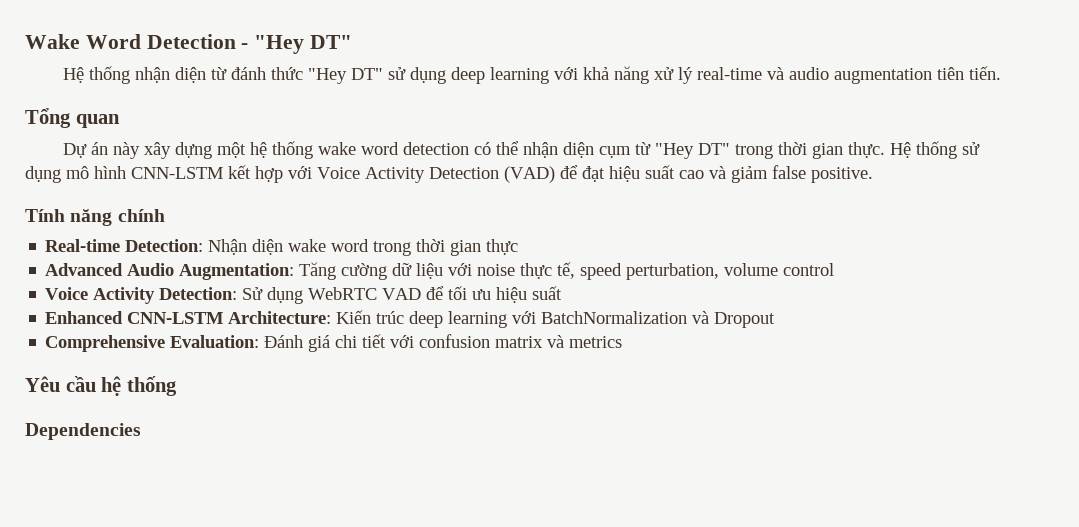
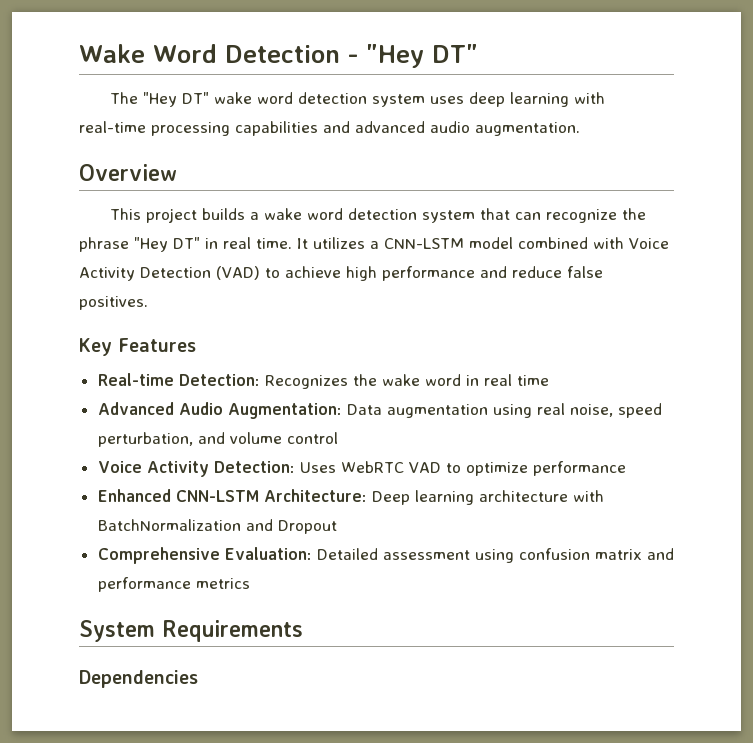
[62,66,1001,84] [25,108,120,128] [62,141,980,159] [25,165,873,183] [25,209,165,226] [45,239,519,256] [45,262,576,280] Hệ thống nhận diện từ đánh thức "Hey DT" sử dụng deep learning với khả năng xử lý real-time và audio augmentation tiên tiến. // Tổng quan // Dự án này xây dựng một hệ thống wake word detection có thể nhận diện cụm từ "Hey DT" trong thời gian thực. Hệ thống sử dụng mô hình CNN-LSTM kết hợp với Voice Activity Detection (VAD) để đạt hiệu suất cao và giảm false positive. // Tính năng chính // Real-time Detection: Nhận diện wake word trong thời gian thực // Advanced Audio Augmentation: Tăng cường dữ liệu với noise thực tế, -> [110,92,606,107] [79,121,580,136] [79,164,177,181] [110,208,647,223] [79,237,669,252] [79,266,603,281] [79,296,148,310] [79,338,196,356] [97,373,549,389] [97,402,613,419] The "Hey DT" wake word detection system uses deep learning with real-time processing capabilities and advanced audio augmentation. // Overview // This project builds a wake word detection system that can recognize the phrase "Hey DT" in real time. It utilizes a CNN-LSTM model combined with Voice Activity Detection (VAD) to achieve high performance and reduce false positives. // Key Features // Real-time Detection: Recognizes the wake word in real time // Advanced Audio Augmentation: Data augmentation using real noise,
(720, 271) none -> [197,432,225,444] and
[242,286,563,304] [45,310,776,328] [45,334,623,352] [25,376,177,396] Sử dụng WebRTC VAD để tối ưu hiệu suất // Enhanced CNN-LSTM Architecture: Kiến trúc deep learning với BatchNormalization và Dropout // Comprehensive Evaluation: Đánh giá chi tiết với confusion matrix và metrics // Yêu cầu hệ thống -> [299,461,626,476] [97,489,604,505] [97,519,337,534] [97,547,674,564] [97,577,250,592] [79,620,303,642] Uses WebRTC VAD to optimize performance // Enhanced CNN-LSTM Architecture: Deep learning architecture with BatchNormalization and Dropout // Comprehensive Evaluation: Detailed assessment using confusion matrix and performance metrics // System Requirements

